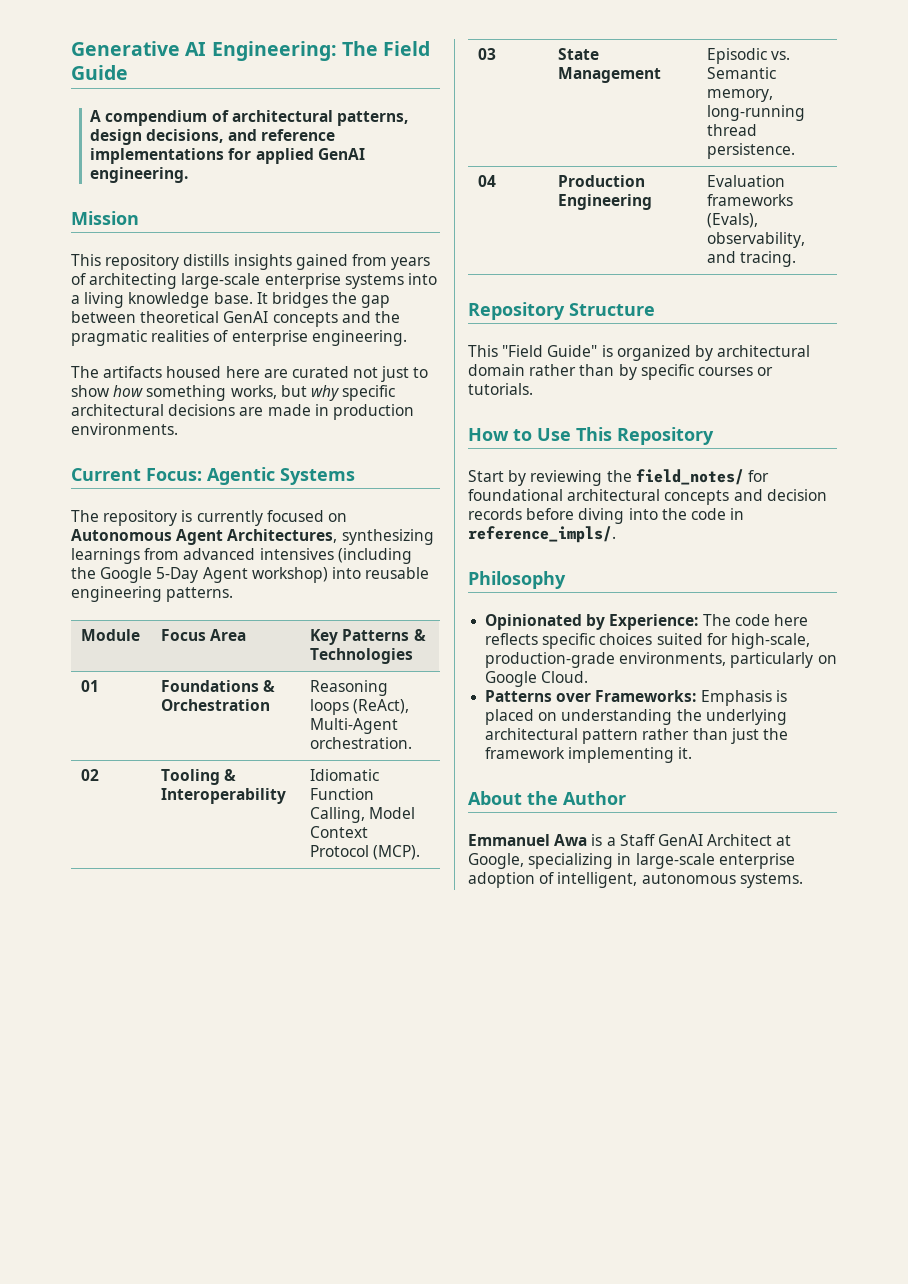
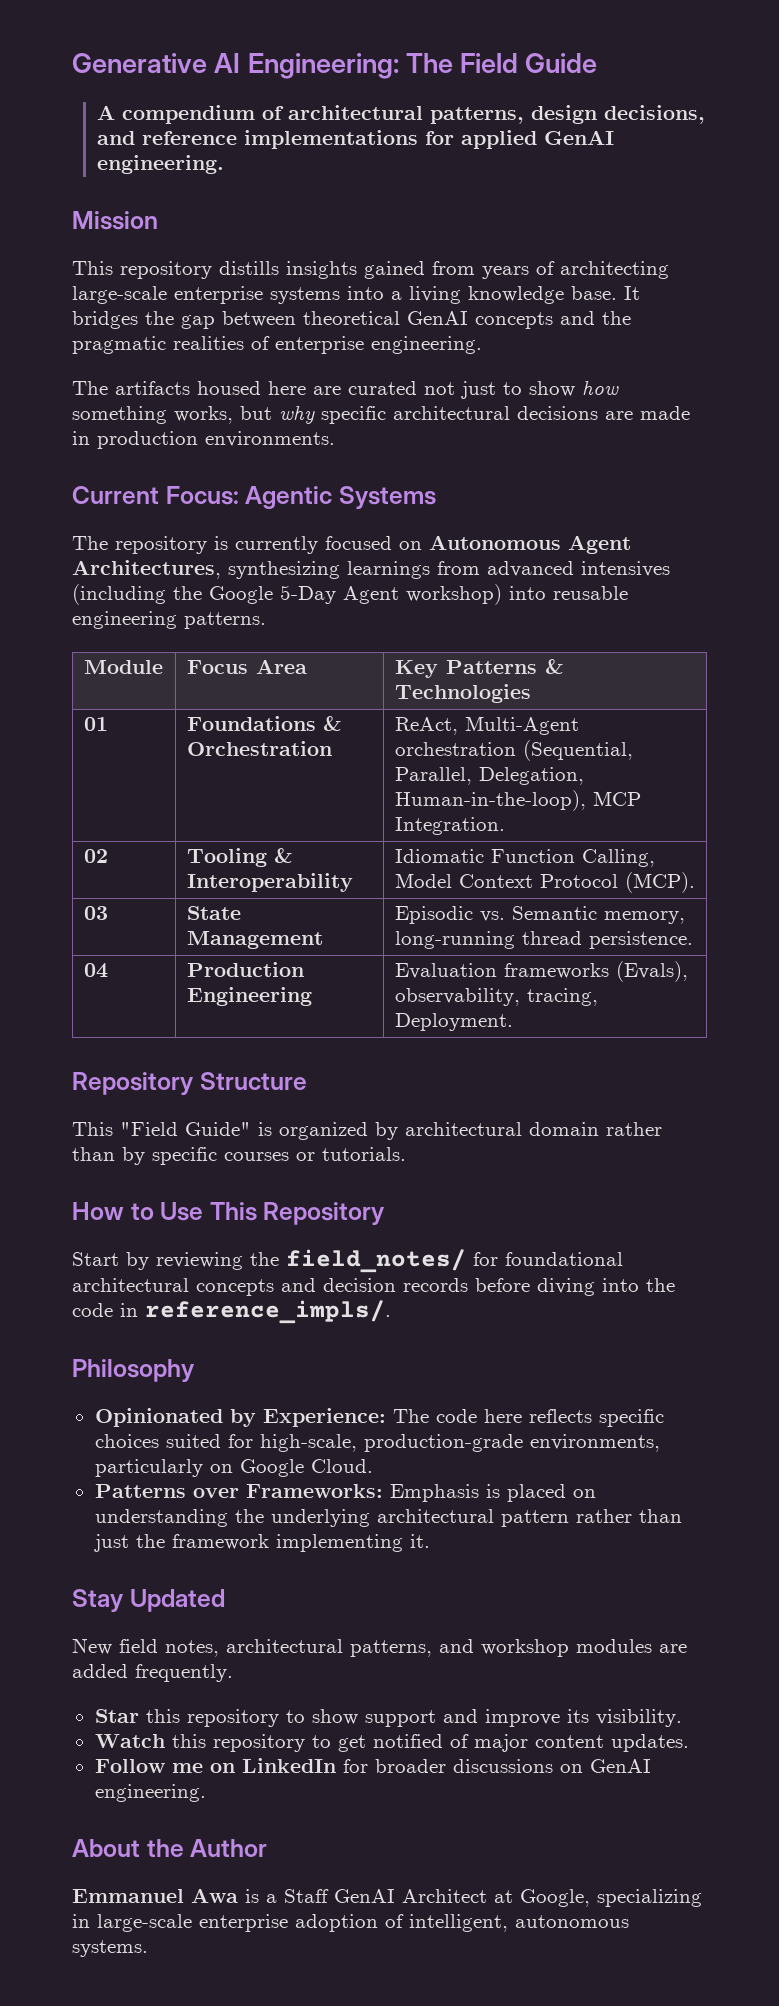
[310,680,389,696] [310,699,410,715] [310,718,399,734] [310,737,413,749] Reasoning loops (ReAct), Multi-Agent orchestration. -> [394,716,579,735] [394,740,633,761] [394,767,584,785] [394,790,641,811] [394,817,505,835] ReAct, Multi-Agent orchestration (Sequential, Parallel, Delegation, Human-in-the-loop), MCP Integration.
[707,251,797,267] and tracing. -> [526,988,598,1006] [394,1013,513,1031] tracing, Deployment.
(693, 753) none -> [72,1589,225,1612] [72,1638,687,1657] [72,1664,233,1682] [94,1709,682,1727] [94,1734,689,1752] [94,1758,651,1773] [94,1784,206,1802] // Stay Updated // New field notes, architectural patterns, and workshop modules are added frequently. // Star this repository to show support and improve its visibility. // Watch this repository to get notified of major content updates. // Follow me on LinkedIn for broader discussions on GenAI engineering.

